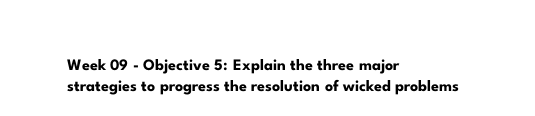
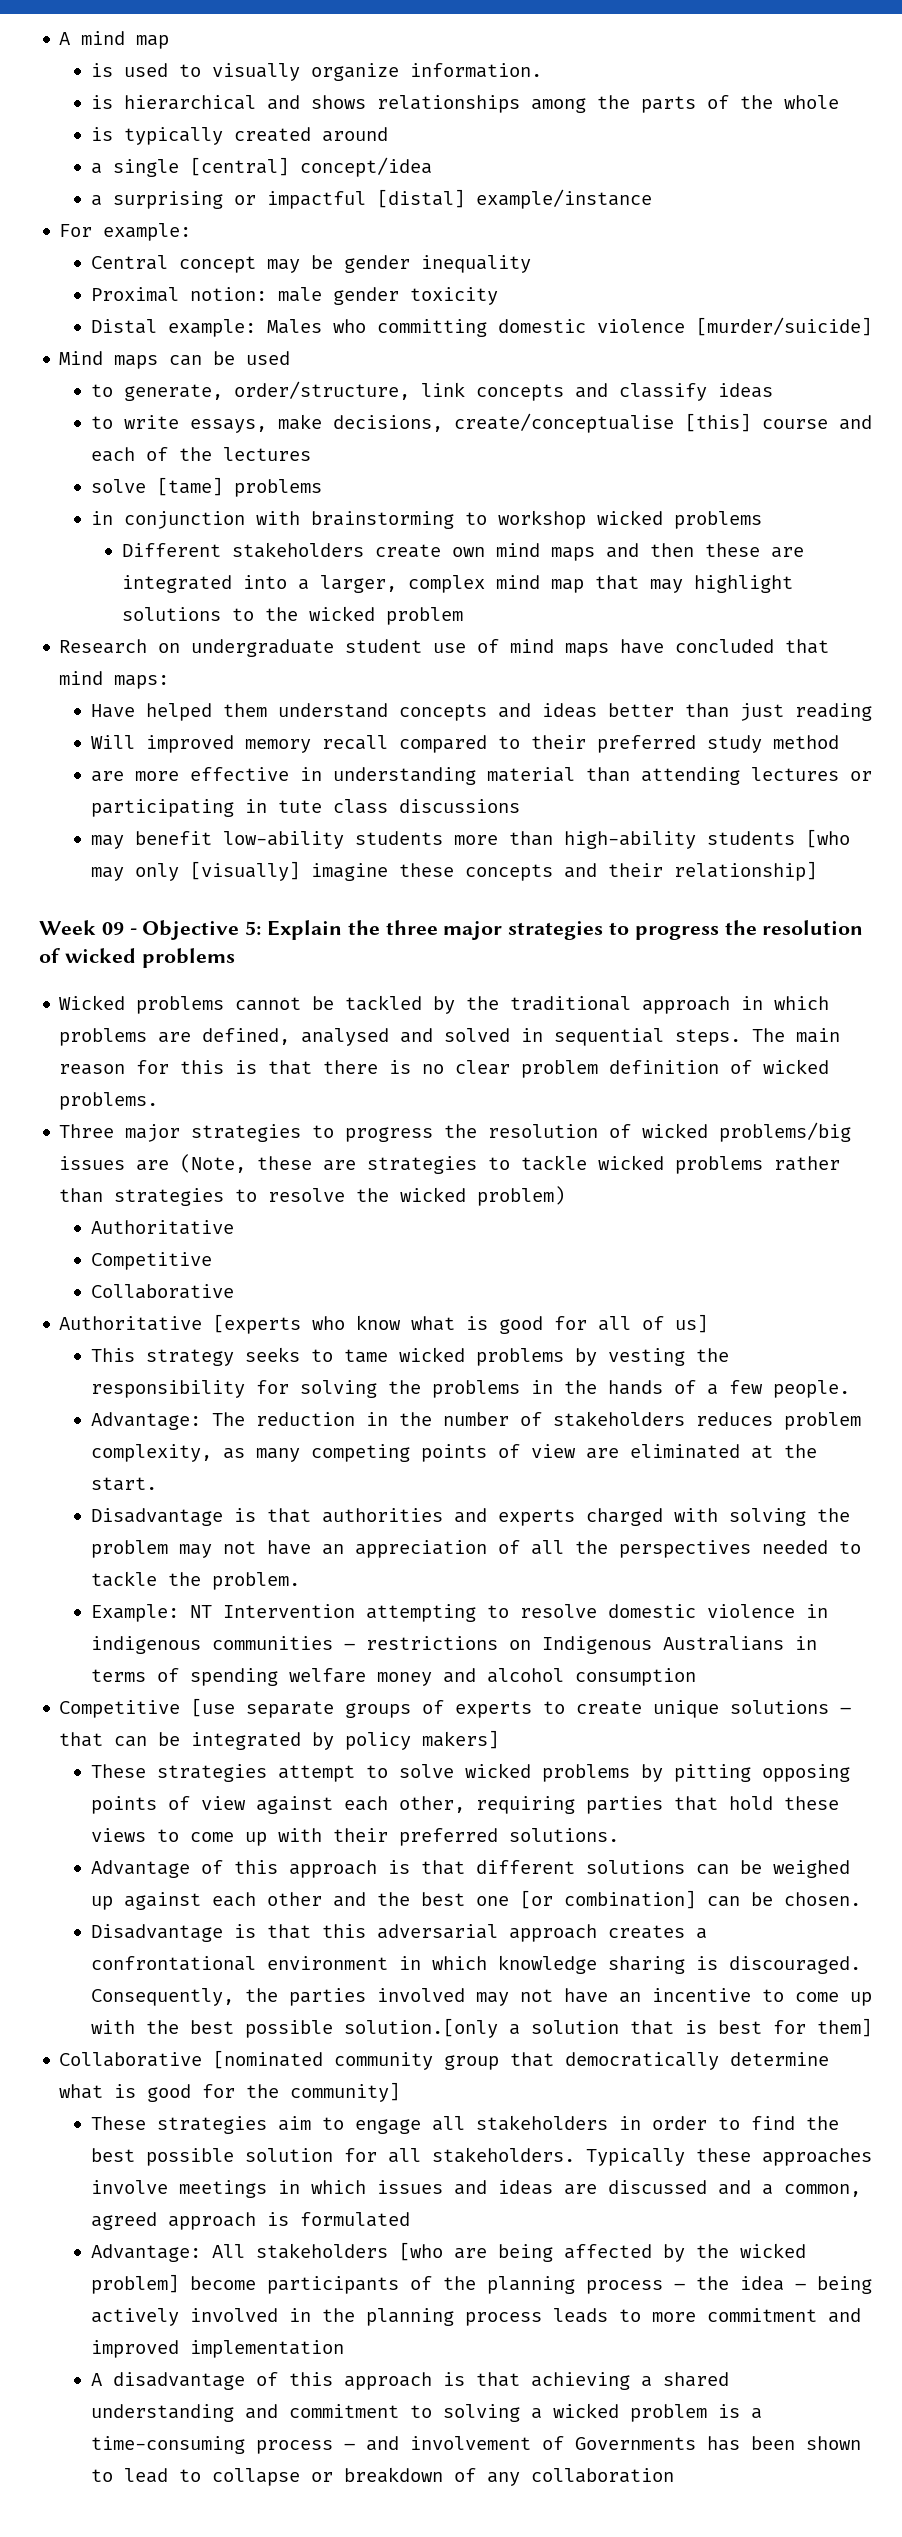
(67, 65) none -> [59,31,170,49] [90,63,542,81] [90,95,839,113] [90,127,388,145] [90,157,432,177] [90,189,652,209] [59,223,192,241] [90,255,531,273] [90,287,498,305] [90,317,872,337] [59,351,291,369] [90,381,773,401] [90,413,872,433] [90,447,311,462] [90,477,322,497] [90,510,762,529] [121,542,804,561] [121,575,793,593] [121,606,463,625] [59,639,830,657] [59,671,170,689] [90,703,872,721] [90,735,839,753] [90,767,872,785] [90,799,520,817] [90,829,850,849] [90,861,817,881] A mind map // is used to visually organize information. // is hierarchical and shows relationships among the parts of the whole // is typically created around // a single [central] concept/idea // a surprising or impactful [distal] example/instance // For example: // Central concept may be gender inequality // Proximal notion: male gender toxicity // Distal example: Males who committing domestic violence [murder/suicide] // Mind maps can be used // to generate, order/structure, link concepts and classify ideas // to write essays, make decisions, create/conceptualise [this] course and each of the lectures // solve [tame] problems // in conjunction with brainstorming to workshop wicked problems // Different stakeholders create own mind maps and then these are integrated into a larger, complex mind map that may highlight solutions to the wicked problem // Research on undergraduate student use of mind maps have concluded that mind maps: // Have helped them understand concepts and ideas better than just reading // Will improved memory recall compared to their preferred study method // are more effective in understanding material than attending lectures or participating in tute class discussions // may benefit low-ability students more than high-ability students [who may only [visually] imagine these concepts and their relationship] //
(460, 87) none -> [59,995,830,1014] [59,1028,841,1046] [59,1059,830,1078] [59,1092,159,1110] [59,1122,852,1142] [59,1154,841,1174] [59,1186,566,1206] [90,1220,234,1235] [90,1252,212,1270] [90,1284,234,1299] [59,1314,709,1334] [90,1347,729,1366] [90,1380,850,1398] [90,1411,861,1430] [90,1444,817,1462] [90,1477,157,1491] [90,1508,850,1526] [90,1540,861,1558] [90,1571,300,1590] [90,1604,828,1622] [90,1636,817,1654] [90,1668,696,1686] [59,1698,852,1718] [59,1730,500,1750] [90,1763,850,1782] [90,1796,839,1814] [90,1828,619,1846] [90,1860,850,1878] [90,1890,861,1910] [90,1924,707,1942] [90,1955,861,1974] [90,1988,872,2006] [90,2018,872,2038] [59,2050,830,2070] [59,2082,401,2102] [90,2115,839,2134] [90,2147,872,2166] [90,2180,861,2198] [90,2212,410,2230] [90,2242,806,2262] [90,2274,872,2294] [90,2308,861,2326] [90,2340,344,2358] [90,2372,729,2390] [90,2403,762,2422] [90,2436,861,2454] [90,2467,674,2486] // Wicked problems cannot be tackled by the traditional approach in which problems are defined, analysed and solved in sequential steps. The main reason for this is that there is no clear problem definition of wicked problems. // Three major strategies to progress the resolution of wicked problems/big issues are (Note, these are strategies to tackle wicked problems rather than strategies to resolve the wicked problem) // Authoritative // Competitive // Collaborative // Authoritative [experts who know what is good for all of us] // This strategy seeks to tame wicked problems by vesting the responsibility for solving the problems in the hands of a few people. // Advantage: The reduction in the number of stakeholders reduces problem complexity, as many competing points of view are eliminated at the start. // Disadvantage is that authorities and experts charged with solving the problem may not have an appreciation of all the perspectives needed to tackle the problem. // Example: NT Intervention attempting to resolve domestic violence in indigenous communities – restrictions on Indigenous Australians in terms of spending welfare money and alcohol consumption // Competitive [use separate groups of experts to create unique solutions – that can be integrated by policy makers] // These strategies attempt to solve wicked problems by pitting opposing points of view against each other, requiring parties that hold these views to come up with their preferred solutions. // Advantage of this approach is that different solutions can be weighed up against each other and the best one [or combination] can be chosen. // Disadvantage is that this adversarial approach creates a confrontational environment in which knowledge sharing is discouraged. Consequently, the parties involved may not have an incentive to come up with the best possible solution.[only a solution that is best for them] // Collaborative [nominated community group that democratically determine what is good for the community] // These strategies aim to engage all stakeholders in order to find the best possible solution for all stakeholders. Typically these approaches involve meetings in which issues and ideas are discussed and a common, agreed approach is formulated // Advantage: All stakeholders [who are being affected by the wicked problem] become participants of the planning process – the idea – being actively involved in the planning process leads to more commitment and improved implementation // A disadvantage of this approach is that achieving a shared understanding and commitment to solving a wicked problem is a time-consuming process – and involvement of Governments has been shown to lead to collapse or breakdown of any collaboration

